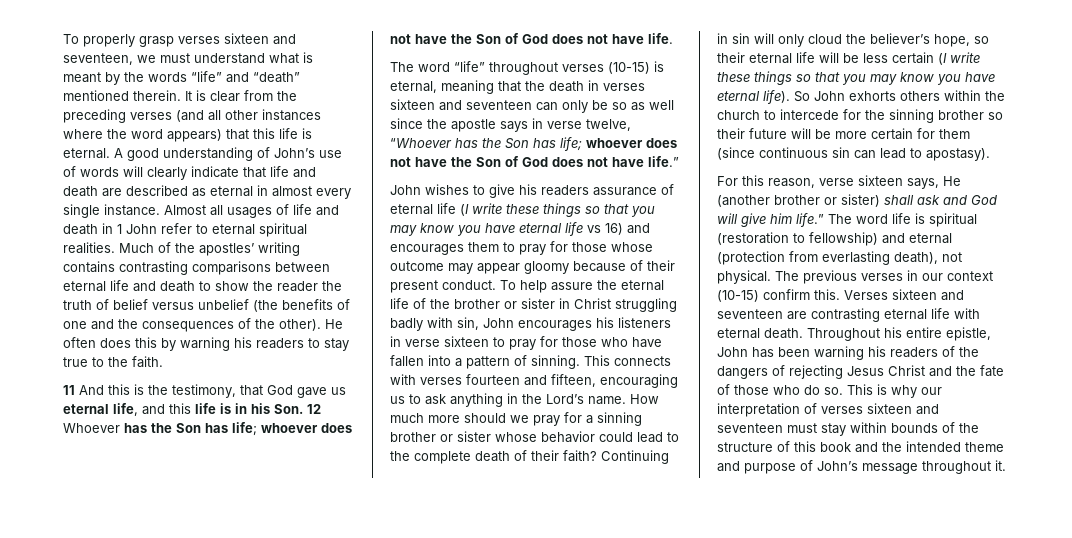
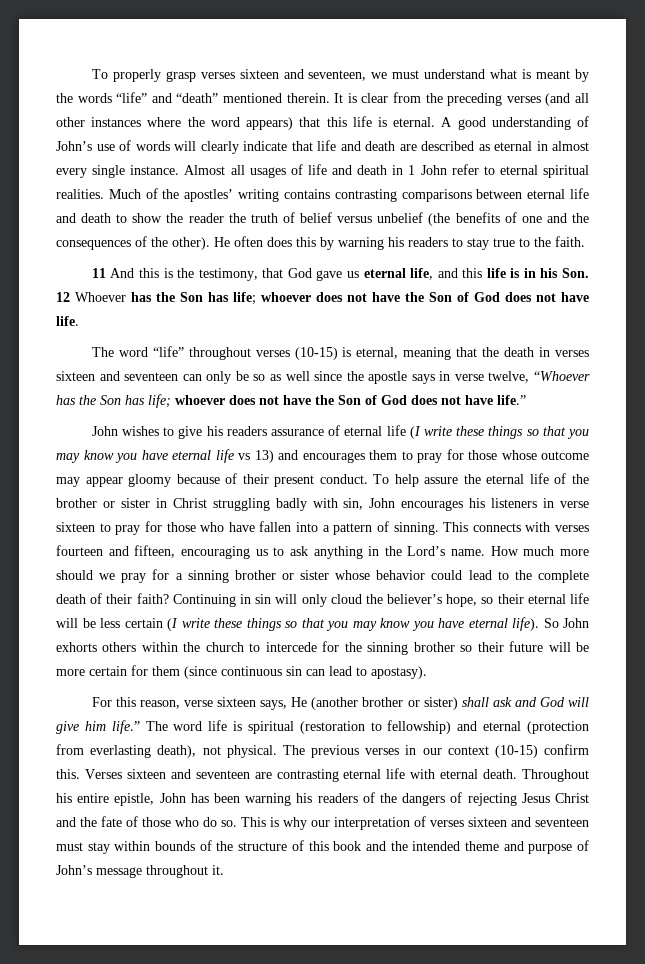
[605,223,623,235] 16) -> [254,450,274,463] 13)

